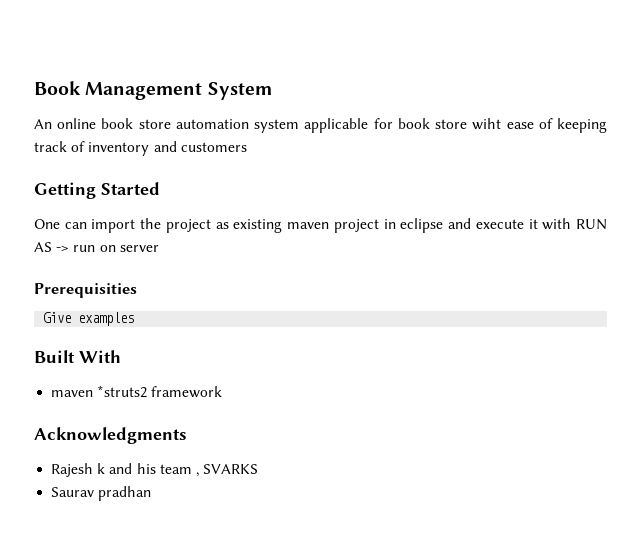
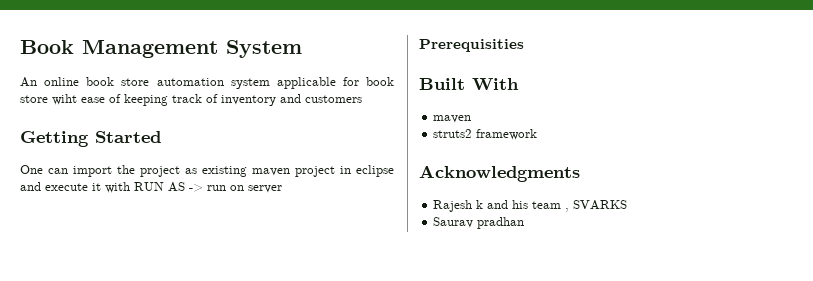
[43,312,135,326] // Give examples -> (524, 45) none
[97,385,148,398] *struts2 -> [433,129,473,138] // struts2

